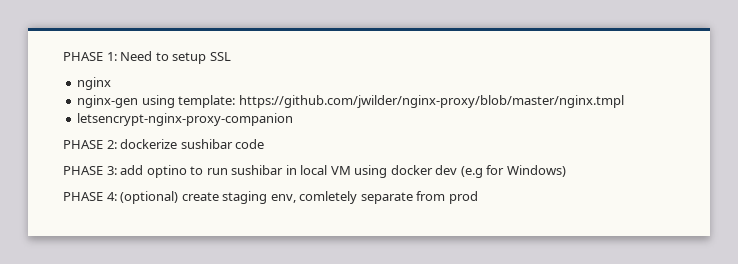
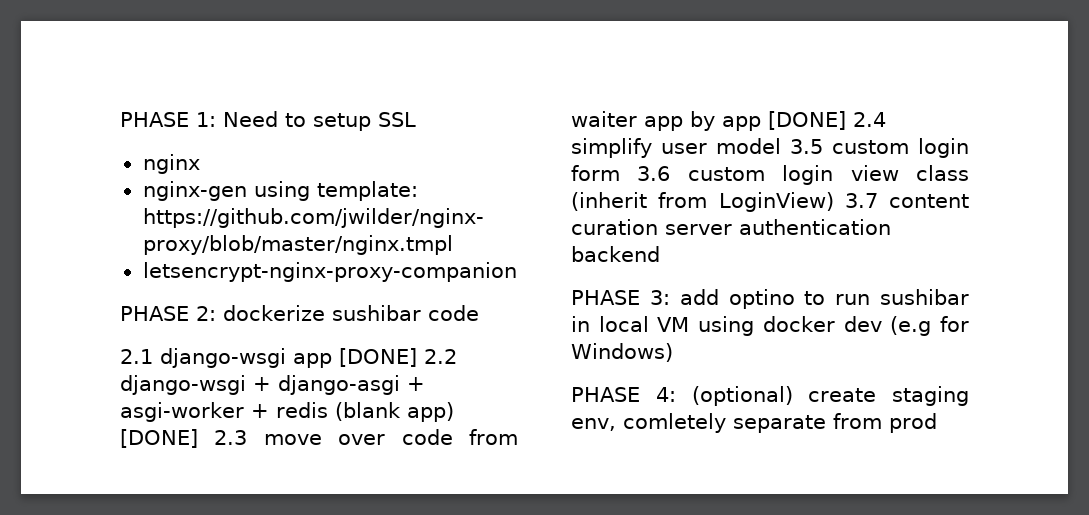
(265, 144) none -> [120,348,457,368] [120,375,425,395] [120,402,454,422] [120,429,518,448] [571,111,886,131] [571,138,969,158] [571,165,969,185] [571,192,969,212] [571,219,891,235] [571,246,660,262] // 2.1 django-wsgi app [DONE] 2.2 django-wsgi + django-asgi + asgi-worker + redis (blank app) [DONE] 2.3 move over code from waiter app by app [DONE] 2.4 simplify user model 3.5 custom login form 3.6 custom login view class (inherit from LoginView) 3.7 content curation server authentication backend

